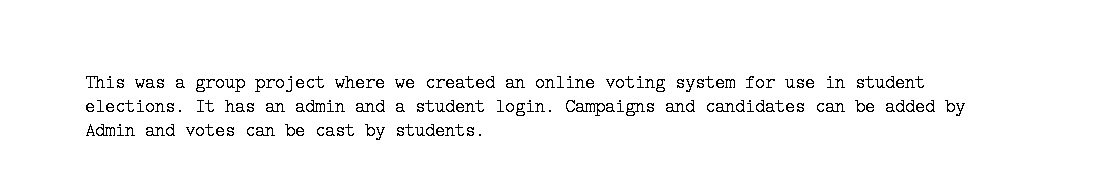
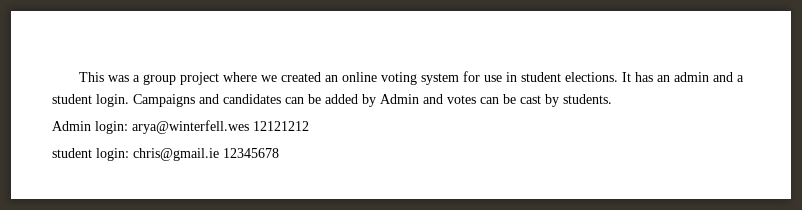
(485, 131) none -> [52,120,309,134] [52,148,279,161] // Admin login: arya@winterfell.wes 12121212 // student login: chris@gmail.ie 12345678

